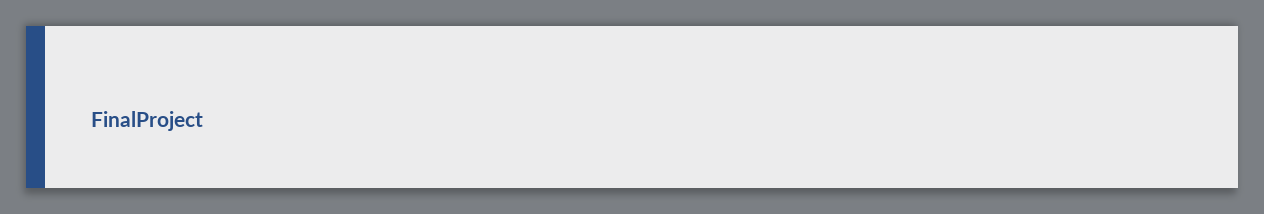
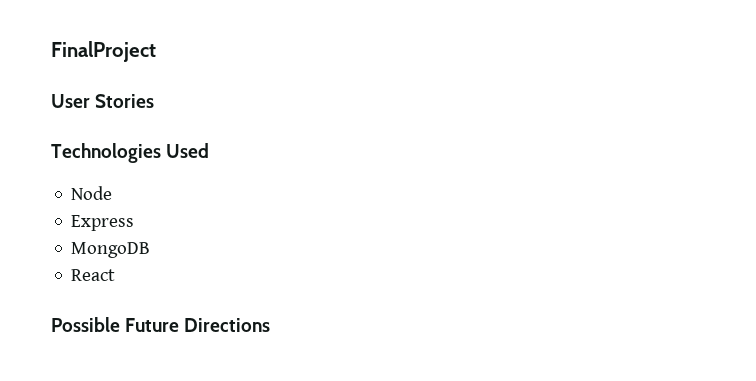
(203, 121) none -> [51,94,155,108] [51,143,210,163] [71,186,113,200] [71,215,135,231] [71,242,151,258] [71,269,116,281] [51,317,271,332] // User Stories // Technologies Used // Node // Express // MongoDB // React // Possible Future Directions

